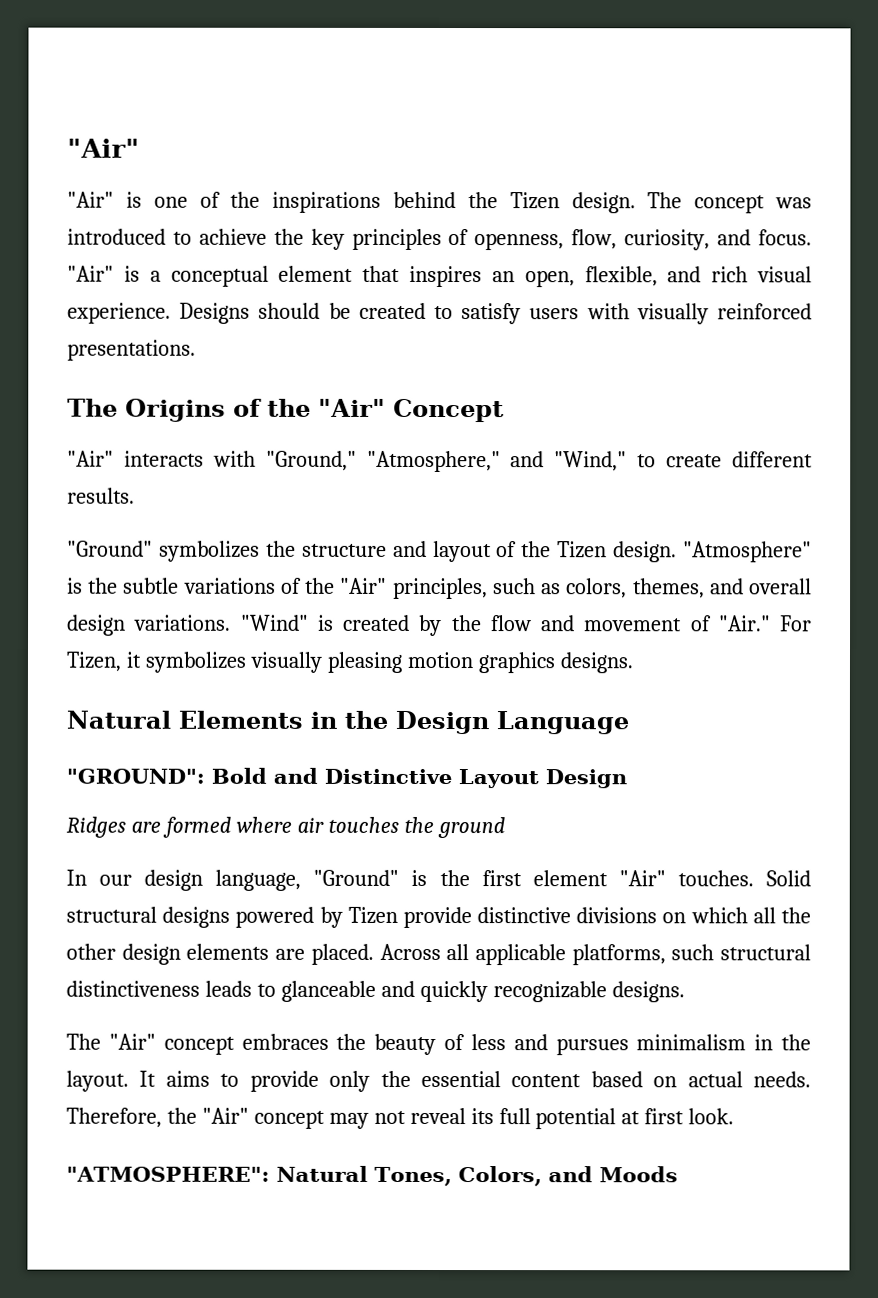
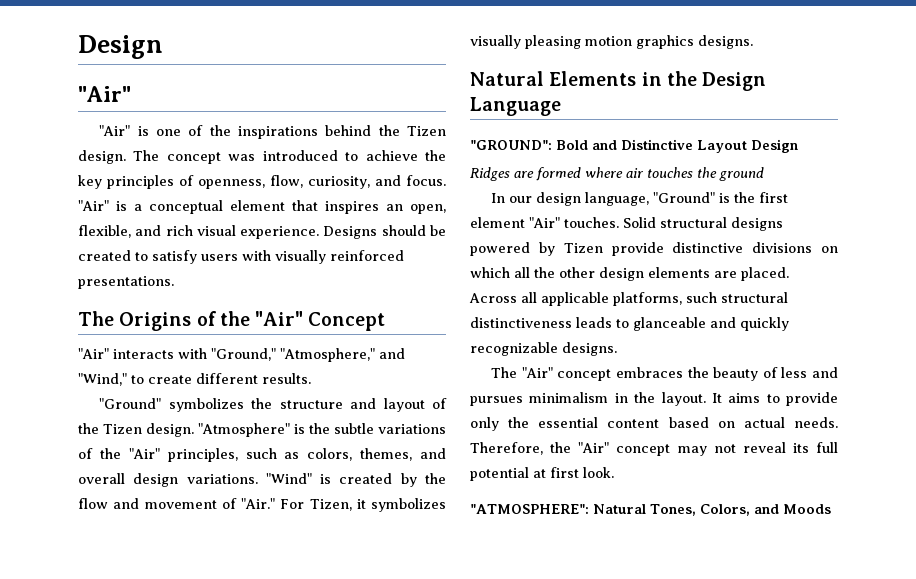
(67, 148) none -> [78,35,163,59] Design //

